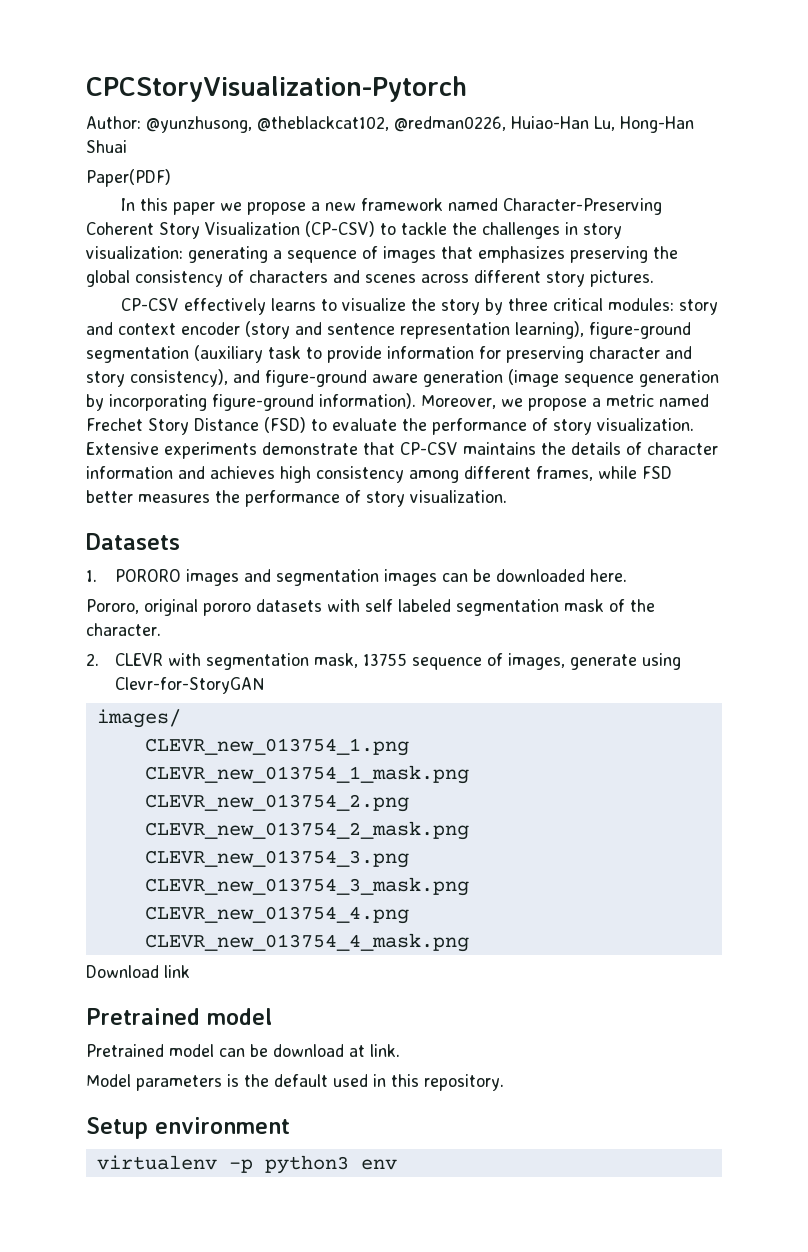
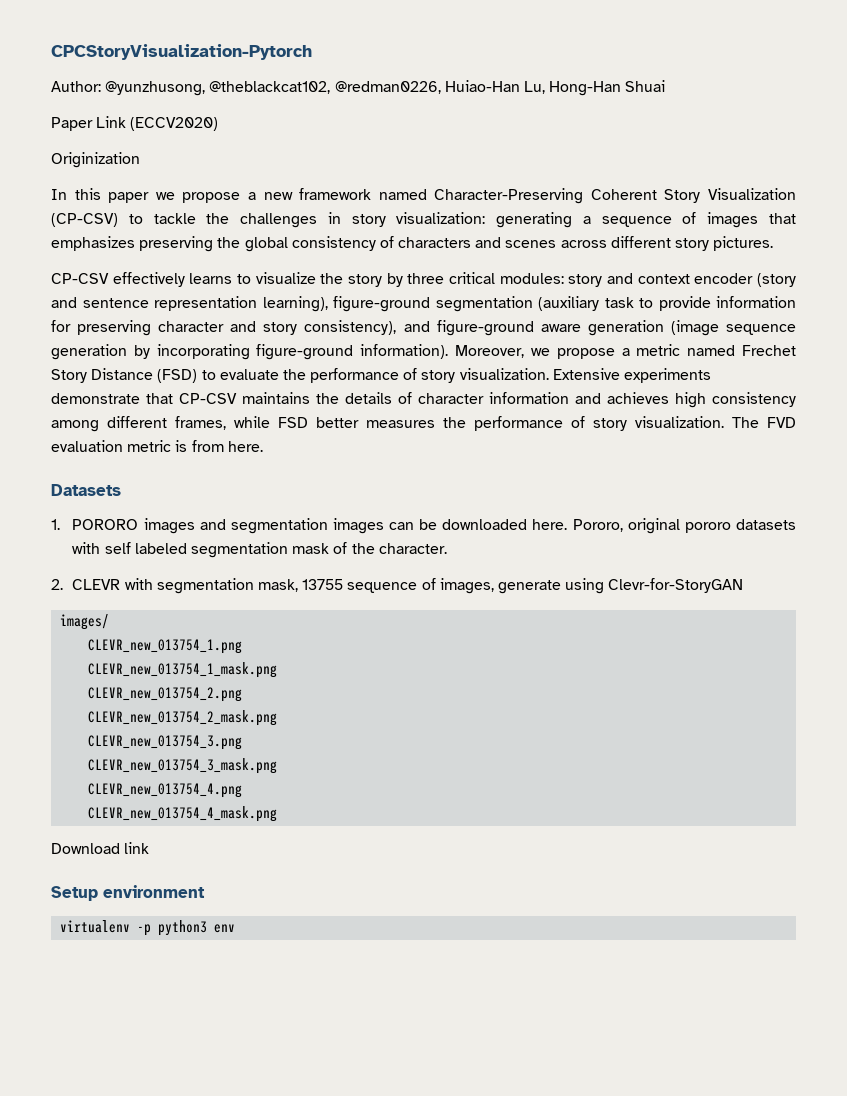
[86,169,171,187] Paper(PDF) -> [51,116,219,131] [51,152,140,168] Paper Link (ECCV2020) // Originization
(507, 496) none -> [732,417,796,428] [51,440,263,452] The FVD evaluation metric is from here.
(627, 575) // -> (568, 524) none
[86,1008,272,1025] [86,1044,400,1057] [86,1074,504,1091] // Pretrained model // Pretrained model can be download at link. // Model parameters is the default used in this repository. -> (150, 848) none

